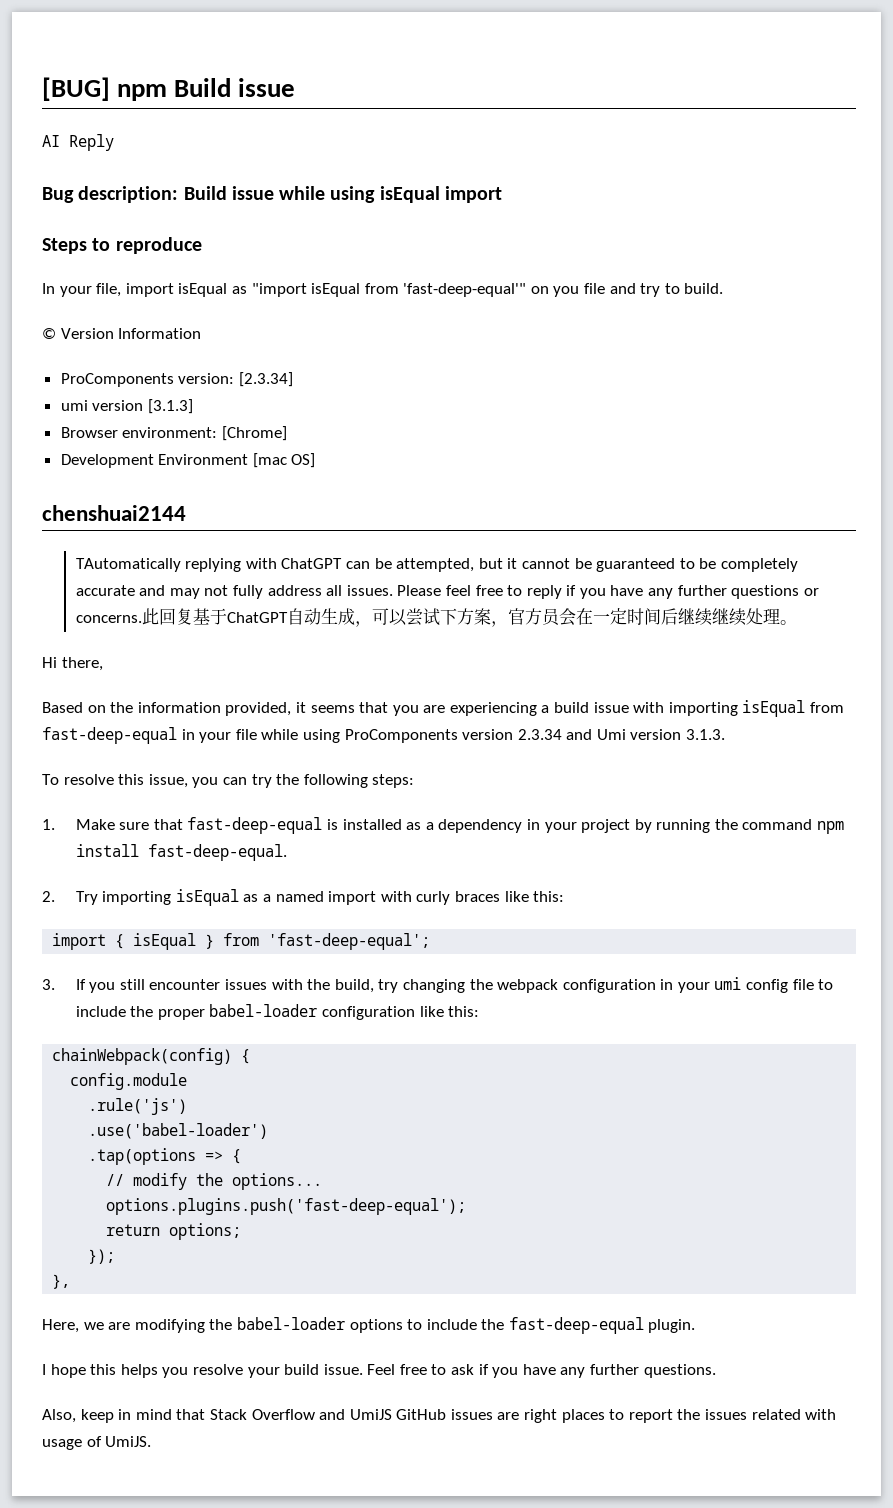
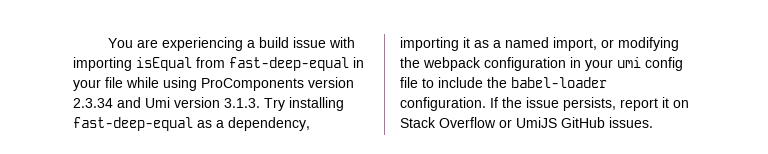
[42,77,296,101] [42,134,114,151] [42,186,502,203] [42,237,202,254] [42,283,724,297] [42,328,202,339] [60,372,293,387] [60,399,193,414] [60,426,287,441] [60,453,316,468] [42,505,186,521] [75,558,798,572] [75,585,819,599] [75,608,797,627] [42,657,103,671] [42,702,419,716] [BUG] npm Build issue // AI Reply // Bug description: Build issue while using isEqual import // Steps to reproduce // In your file, import isEqual as "import isEqual from 'fast-deep-equal'" on you file and try to build. // © Version Information // ProComponents version: [2.3.34] // umi version [3.1.3] // Browser environment: [Chrome] // Development Environment [mac OS] // chenshuai2144 // TAutomatically replying with ChatGPT can be attempted, but it cannot be guaranteed to be completely accurate and may not fully address all issues. Please feel free to reply if you have any further questions or concerns.此回复基于ChatGPT自动生成，可以尝试下方案，官方员会在一定时间后继续继续处理。 // Hi there, // Based on the information provided, it seems that you -> [108,38,134,48] You
[42,774,415,788] [42,817,845,834] [75,844,287,861] [42,889,565,906] [52,933,431,950] [42,979,465,993] // To resolve this issue, you can try the following steps: // 1. Make sure that fast-deep-equal is installed as a dependency in your project by running the command npm install fast-deep-equal. // 2. Try importing isEqual as a named import with curly braces like this: // import { isEqual } from 'fast-deep-equal'; // 3. If you still encounter issues with the build, try changing -> [264,97,344,111] [73,117,310,131] [400,37,679,51] Try installing fast-deep-equal as a dependency, importing it as a named import, or modifying
[157,1004,480,1020] [52,1048,251,1065] [70,1073,188,1090] [88,1098,188,1115] [88,1123,269,1139] [88,1148,242,1165] [106,1173,323,1190] [106,1198,467,1215] [106,1223,242,1240] [88,1249,116,1264] [52,1274,71,1289] [42,1317,696,1334] [42,1364,716,1378] [42,1409,206,1423] proper babel-loader configuration like this: // chainWebpack(config) { // config.module // .rule('js') // .use('babel-loader') // .tap(options => { // // modify the options... // options.plugins.push('fast-deep-equal'); // return options; // }); // }, // Here, we are modifying the babel-loader options to include the fast-deep-equal plugin. // I hope this helps you resolve your build issue. Feel free to ask if you have any further questions. // Also, keep in mind that -> [511,77,607,88] [400,97,689,111] babel-loader configuration. If the issue persists, report it on
[319,1409,346,1420] and -> [499,119,512,128] or
[450,1409,837,1423] [42,1436,152,1450] issues are right places to report the issues related with usage of UmiJS. -> [609,117,653,128] issues.

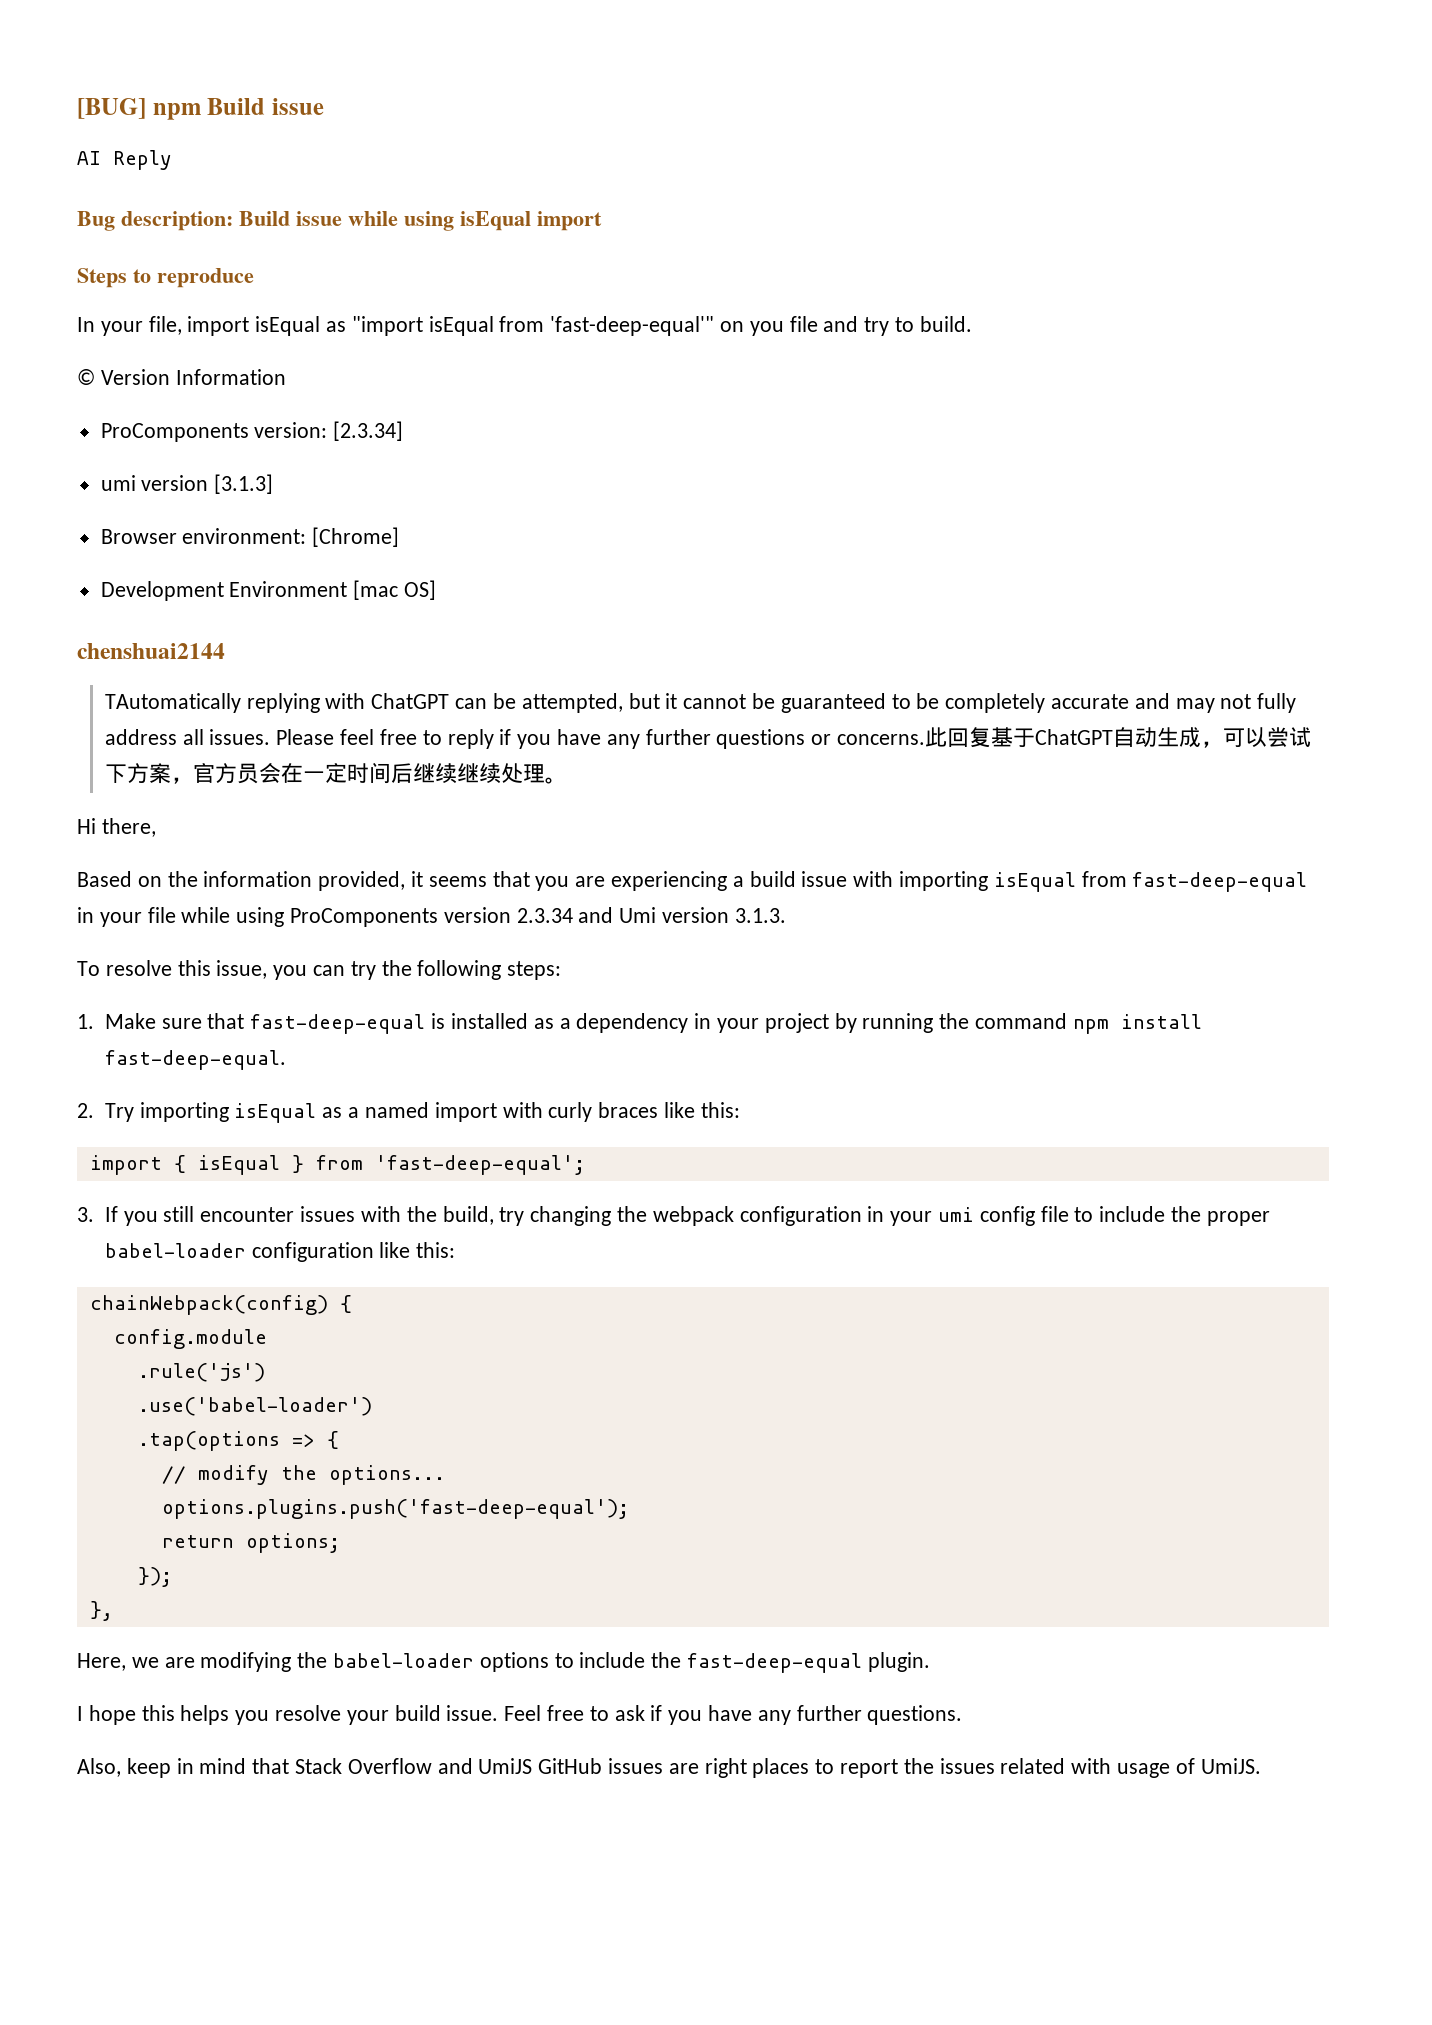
[108,38,134,48] You -> [77,98,324,120] [77,150,172,170] [77,211,602,231] [77,268,254,288] [77,316,972,336] [77,369,286,385] [100,421,404,442] [100,474,274,494] [100,527,400,547] [100,580,437,601] [77,643,225,659] [104,693,1297,713] [104,727,1311,749] [104,762,567,784] [77,818,156,837] [77,871,570,891] [BUG] npm Build issue // AI Reply // Bug description: Build issue while using isEqual import // Steps to reproduce // In your file, import isEqual as "import isEqual from 'fast-deep-equal'" on you file and try to build. // © Version Information // ProComponents version: [2.3.34] // umi version [3.1.3] // Browser environment: [Chrome] // Development Environment [mac OS] // chenshuai2144 // TAutomatically replying with ChatGPT can be attempted, but it cannot be guaranteed to be completely accurate and may not fully address all issues. Please feel free to reply if you have any further questions or concerns.此回复基于ChatGPT自动生成，可以尝试下方案，官方员会在一定时间后继续继续处理。 // Hi there, // Based on the information provided, it seems that you
[264,97,344,111] [73,117,310,131] [400,37,679,51] Try installing fast-deep-equal as a dependency, importing it as a named import, or modifying -> [77,960,562,980] [77,1013,1202,1034] [104,1050,286,1070] [77,1102,740,1123] [89,1155,585,1175] [77,1206,612,1226] // To resolve this issue, you can try the following steps: // 1. Make sure that fast-deep-equal is installed as a dependency in your project by running the command npm install fast-deep-equal. // 2. Try importing isEqual as a named import with curly braces like this: // import { isEqual } from 'fast-deep-equal'; // 3. If you still encounter issues with the build, try changing
[511,77,607,88] [400,97,689,111] babel-loader configuration. If the issue persists, report it on -> [1206,1211,1270,1226] [104,1242,456,1262] [89,1295,352,1315] [113,1329,267,1349] [137,1363,265,1382] [137,1397,372,1416] [137,1431,339,1451] [161,1465,445,1485] [161,1499,629,1519] [161,1533,340,1553] [137,1567,172,1587] [89,1601,113,1621] [77,1652,930,1673] [77,1705,963,1725] [77,1758,290,1778] proper babel-loader configuration like this: // chainWebpack(config) { // config.module // .rule('js') // .use('babel-loader') // .tap(options => { // // modify the options... // options.plugins.push('fast-deep-equal'); // return options; // }); // }, // Here, we are modifying the babel-loader options to include the fast-deep-equal plugin. // I hope this helps you resolve your build issue. Feel free to ask if you have any further questions. // Also, keep in mind that
[499,119,512,128] or -> [437,1758,473,1774] and
[609,117,653,128] issues. -> [608,1758,1261,1778] issues are right places to report the issues related with usage of UmiJS.

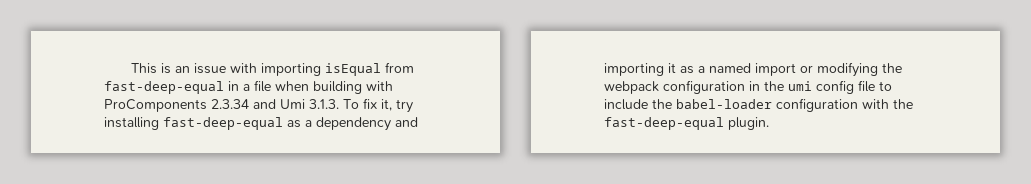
[77,98,324,120] [77,150,172,170] [77,211,602,231] [77,268,254,288] [77,316,972,336] [77,369,286,385] [100,421,404,442] [100,474,274,494] [100,527,400,547] [100,580,437,601] [77,643,225,659] [104,693,1297,713] [104,727,1311,749] [104,762,567,784] [77,818,156,837] [77,871,796,891] [BUG] npm Build issue // AI Reply // Bug description: Build issue while using isEqual import // Steps to reproduce // In your file, import isEqual as "import isEqual from 'fast-deep-equal'" on you file and try to build. // © Version Information // ProComponents version: [2.3.34] // umi version [3.1.3] // Browser environment: [Chrome] // Development Environment [mac OS] // chenshuai2144 // TAutomatically replying with ChatGPT can be attempted, but it cannot be guaranteed to be completely accurate and may not fully address all issues. Please feel free to reply if you have any further questions or concerns.此回复基于ChatGPT自动生成，可以尝试下方案，官方员会在一定时间后继续继续处理。 // Hi there, // Based on the information provided, it seems that you are experiencing a build -> [130,63,190,74] This is an
[99,907,511,927] your file while using ProComponents version -> [243,80,393,94] [104,99,207,112] a file when building with ProComponents
[662,907,730,923] version -> (305, 104) none
[77,960,562,980] [77,1013,1202,1034] [104,1050,286,1070] [77,1102,740,1123] [89,1155,585,1175] [77,1206,612,1226] // To resolve this issue, you can try the following steps: // 1. Make sure that fast-deep-equal is installed as a dependency in your project by running the command npm install fast-deep-equal. // 2. Try importing isEqual as a named import with curly braces like this: // import { isEqual } from 'fast-deep-equal'; // 3. If you still encounter issues with the build, try changing -> [343,98,413,113] [104,117,418,131] [604,62,878,77] To fix it, try installing fast-deep-equal as a dependency and importing it as a named import or modifying
[890,1211,933,1226] your -> [764,81,784,91] the
[1206,1211,1270,1226] proper -> (672, 104) none
[379,1242,456,1258] [89,1295,352,1315] [113,1329,267,1349] [137,1363,265,1382] [137,1397,372,1416] [137,1431,339,1451] [161,1465,445,1485] [161,1499,629,1519] [161,1533,340,1553] [137,1567,172,1587] [89,1601,113,1621] [77,1652,930,1673] [77,1705,963,1725] [77,1758,1261,1778] like this: // chainWebpack(config) { // config.module // .rule('js') // .use('babel-loader') // .tap(options => { // // modify the options... // options.plugins.push('fast-deep-equal'); // return options; // }); // }, // Here, we are modifying the babel-loader options to include the fast-deep-equal plugin. // I hope this helps you resolve your build issue. Feel free to ask if you have any further questions. // Also, keep in mind that Stack Overflow and UmiJS GitHub issues are right places to report the issues related with usage of UmiJS. -> [862,99,913,109] [604,117,769,130] with the fast-deep-equal plugin.

